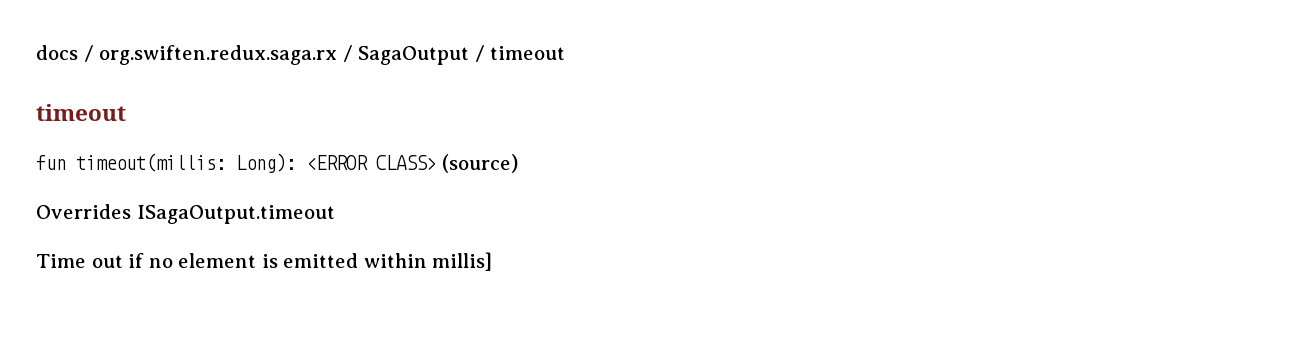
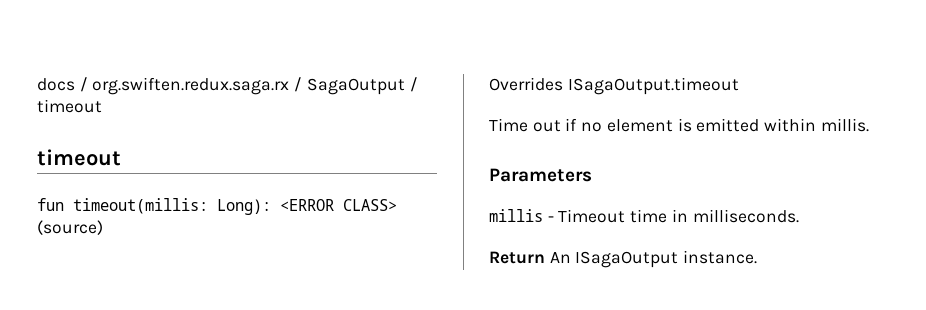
[432,252,493,271] millis] -> [820,118,869,132] [489,168,592,182] [489,209,799,223] [489,250,758,268] millis. // Parameters // millis - Timeout time in milliseconds. // Return An ISagaOutput instance.

